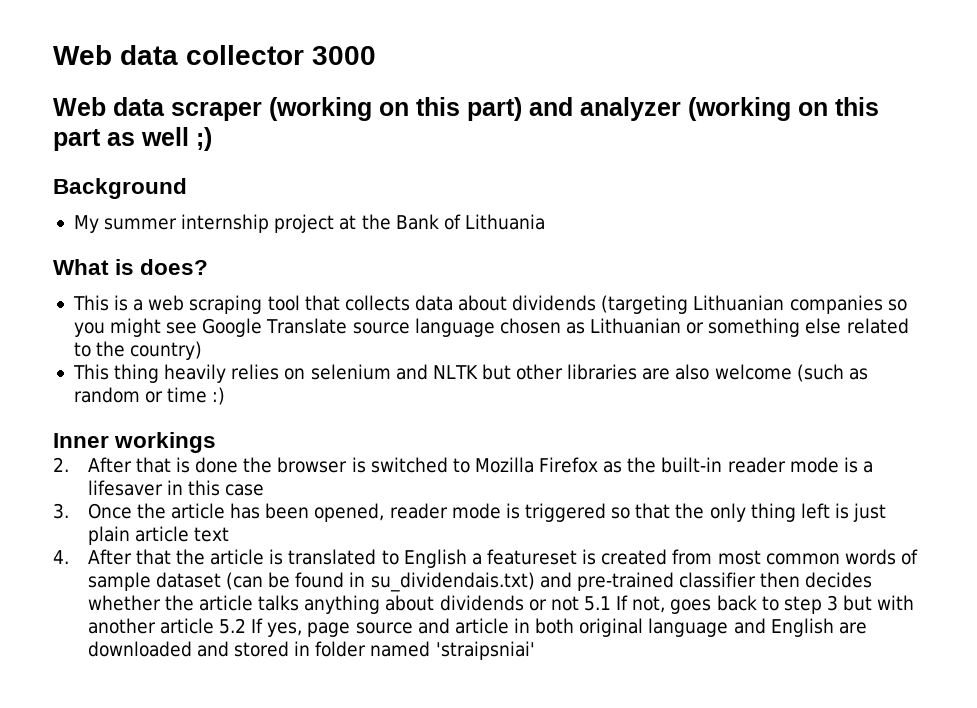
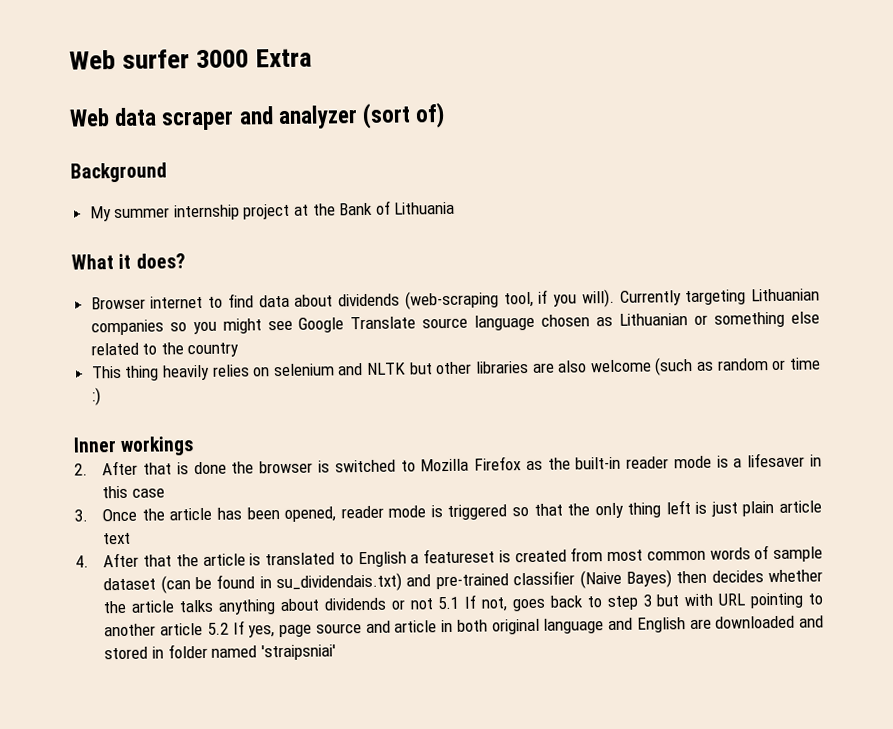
[53,45,304,65] Web data collector -> [69,49,191,70] Web surfer
(376, 55) none -> [255,48,313,68] Extra
[269,97,879,121] [53,127,212,151] (working on this part) and analyzer (working on this part as well ;) -> [238,102,446,130] and analyzer (sort of)
[115,259,135,275] is -> [118,253,132,269] it
[72,295,689,314] This is a web scraping tool that collects data about dividends (targeting -> [90,288,747,310] Browser internet to find data about dividends (web-scraping tool, if you will). Currently targeting
[130,341,203,360] country) -> [187,342,240,358] country
(756, 580) none -> [579,569,672,589] (Naive Bayes)
(915, 602) none -> [718,592,824,609] URL pointing to

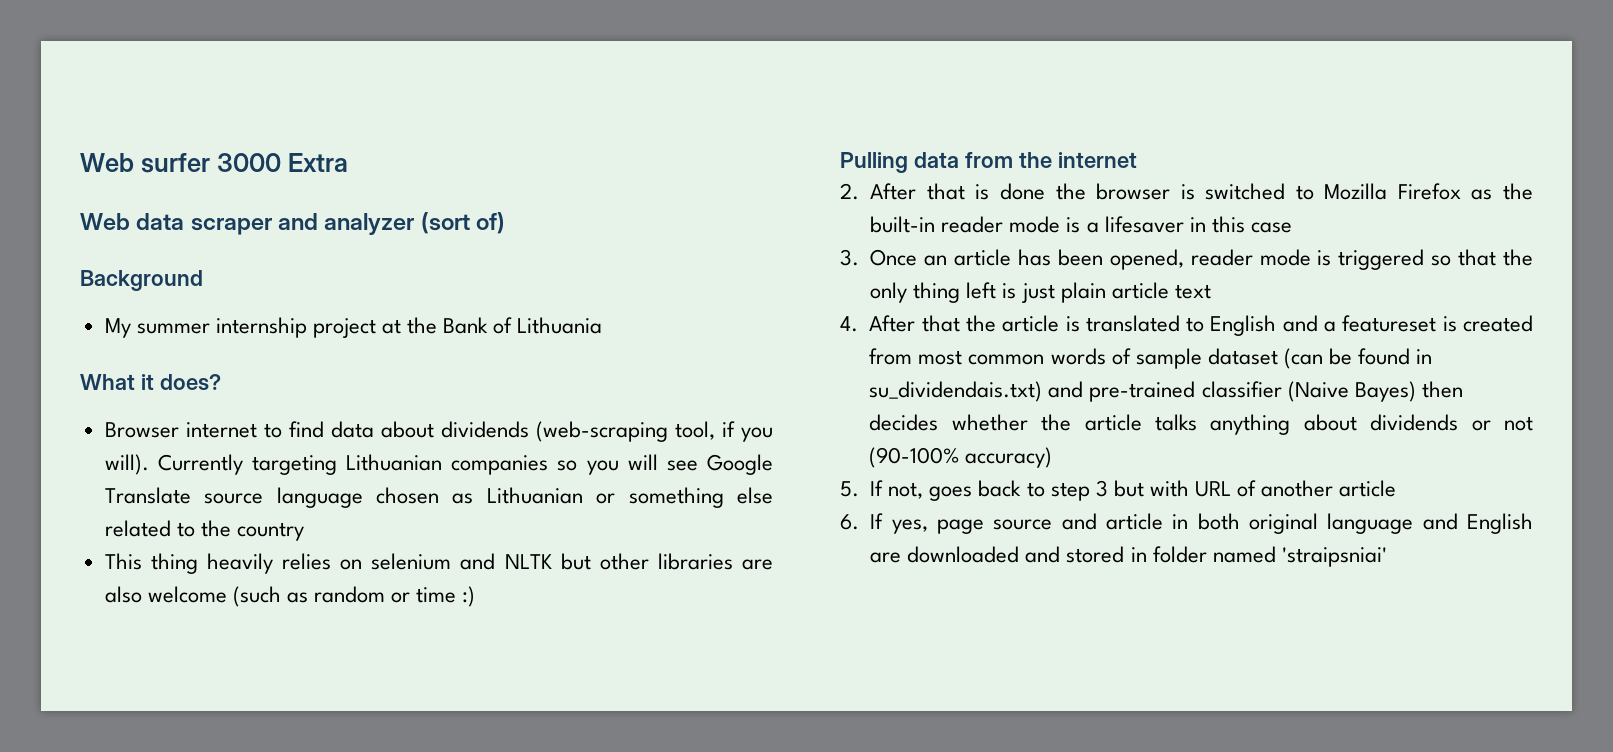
[222,318,262,334] might -> [627,454,658,470] will
[73,436,195,456] Inner workings -> [840,152,1137,173] Pulling data from the internet
[141,508,165,521] the -> [924,255,948,266] an
(407, 559) none -> [1282,315,1318,332] and
[437,596,460,610] 5.1 -> [869,447,1053,468] [840,481,859,497] (90-100% accuracy) // 5.
[750,592,824,609] pointing to -> [1237,480,1256,497] of
[206,622,229,635] 5.2 -> [840,514,859,530] // 6.

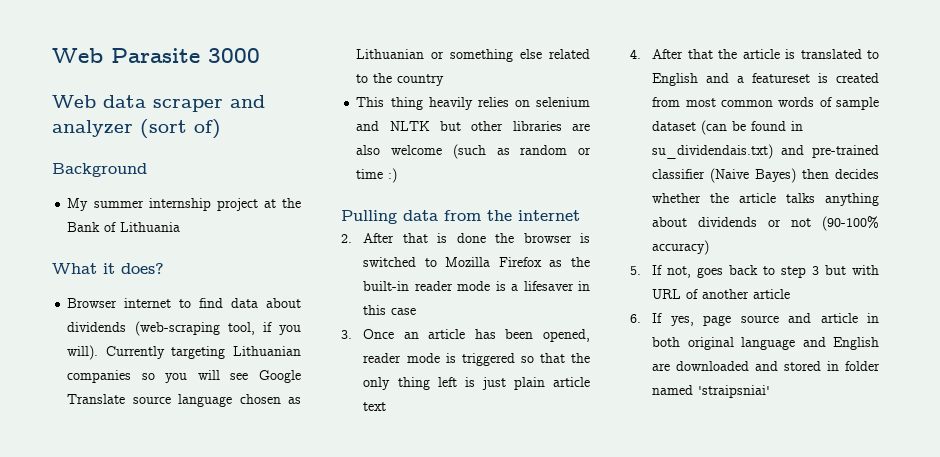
[80,153,210,173] Web surfer -> [52,48,200,63] Web Parasite
[287,153,348,172] Extra -> (260, 55) none

